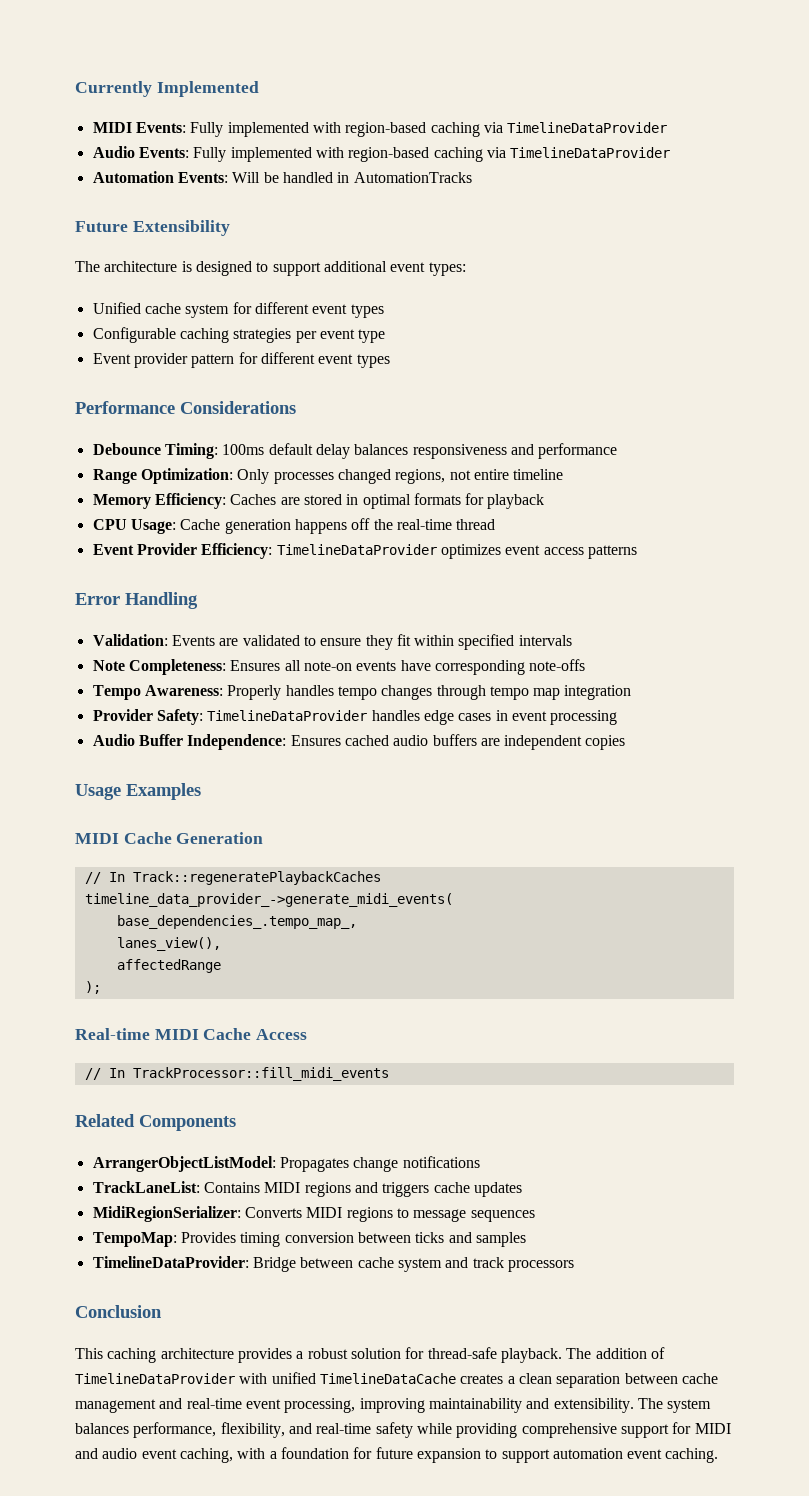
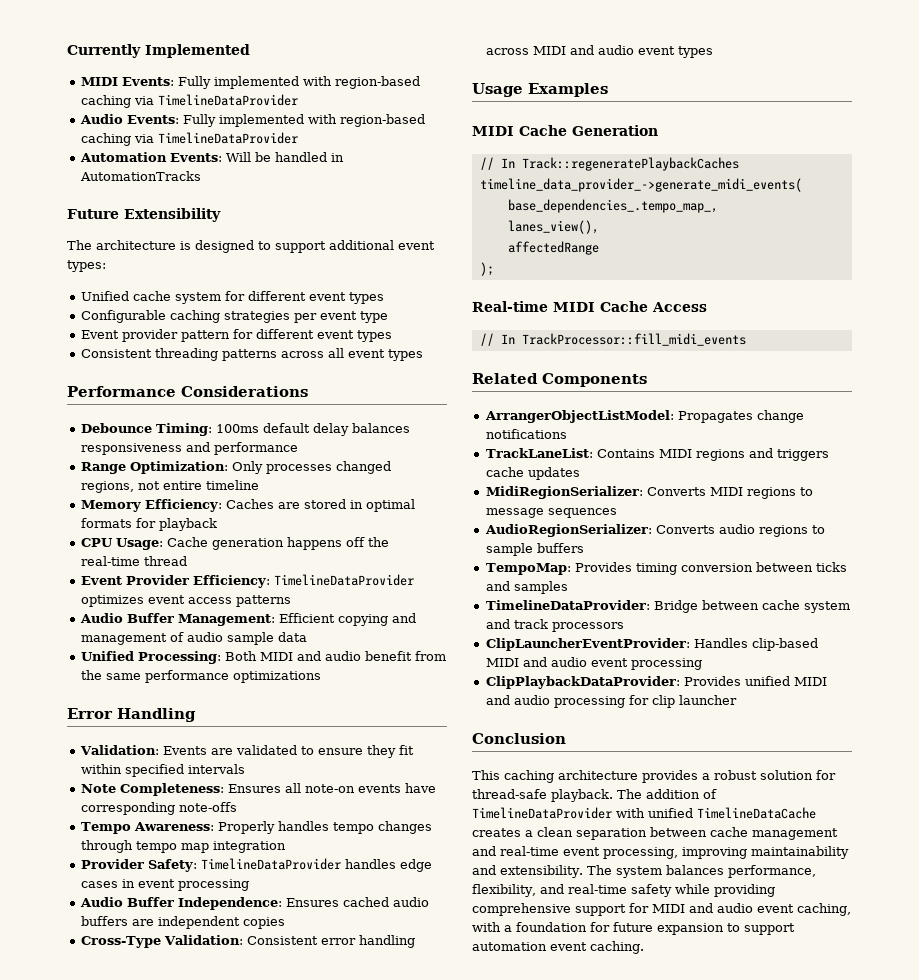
(390, 361) none -> [80,348,423,361] // Consistent threading patterns across all event types
(637, 552) none -> [79,613,416,626] [80,632,307,645] [80,651,446,664] [80,670,321,683] // Audio Buffer Management: Efficient copying and management of audio sample data // Unified Processing: Both MIDI and audio benefit from the same performance optimizations
(626, 742) none -> [80,935,415,948] [485,45,713,58] // Cross-Type Validation: Consistent error handling across MIDI and audio event types
(535, 1216) none -> [484,524,825,537] [485,543,584,556] // AudioRegionSerializer: Converts audio regions to sample buffers
(574, 1266) none -> [485,638,818,651] [485,657,702,670] [485,676,827,689] [485,695,737,708] // ClipLauncherEventProvider: Handles clip-based MIDI and audio event processing // ClipPlaybackDataProvider: Provides unified MIDI and audio processing for clip launcher

